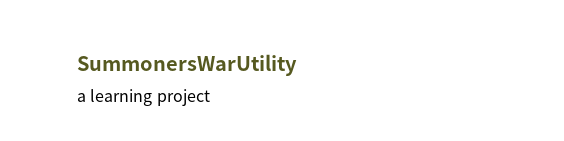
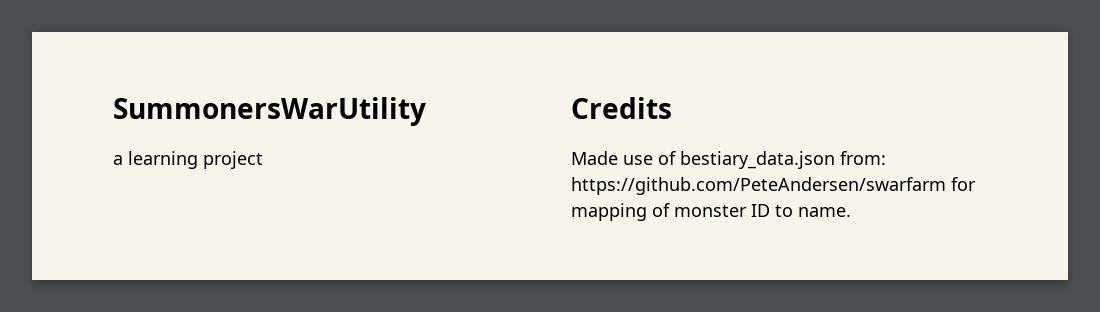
(210, 97) none -> [571,97,672,119] [571,151,886,169] [571,177,976,195] [571,203,851,221] // Credits // Made use of bestiary_data.json from: https://github.com/PeteAndersen/swarfarm for mapping of monster ID to name.

